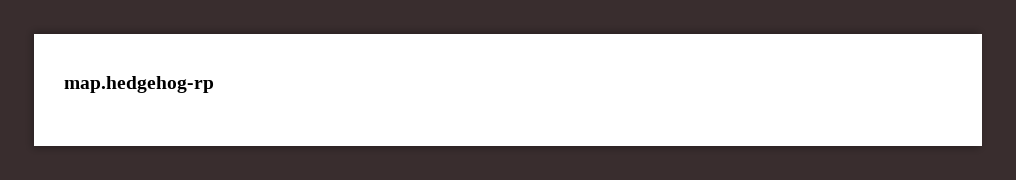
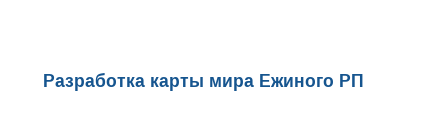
[64,76,214,93] map.hedgehog-rp -> [43,72,364,91] Разработка карты мира Ежиного РП

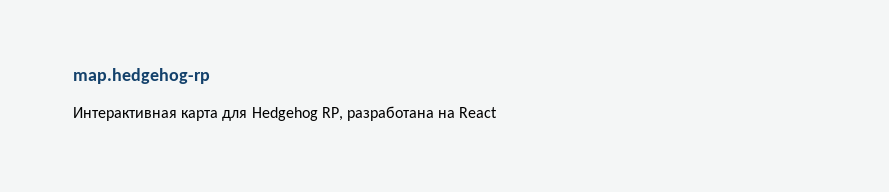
[43,72,364,91] Разработка карты мира Ежиного РП -> [73,68,210,84] [73,106,498,121] map.hedgehog-rp // Интерактивная карта для Hedgehog RP, разработана на React

